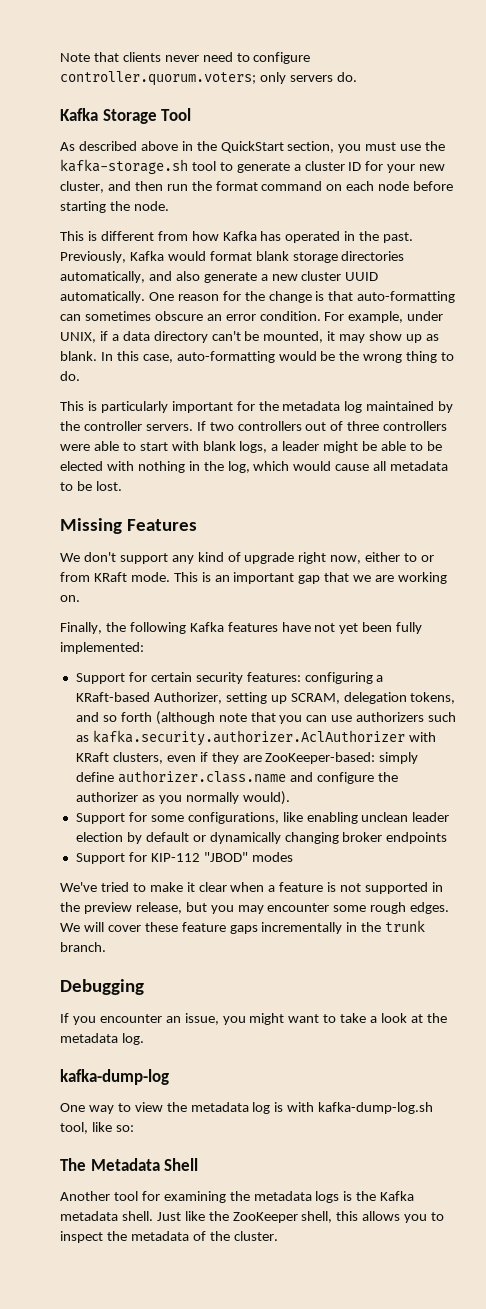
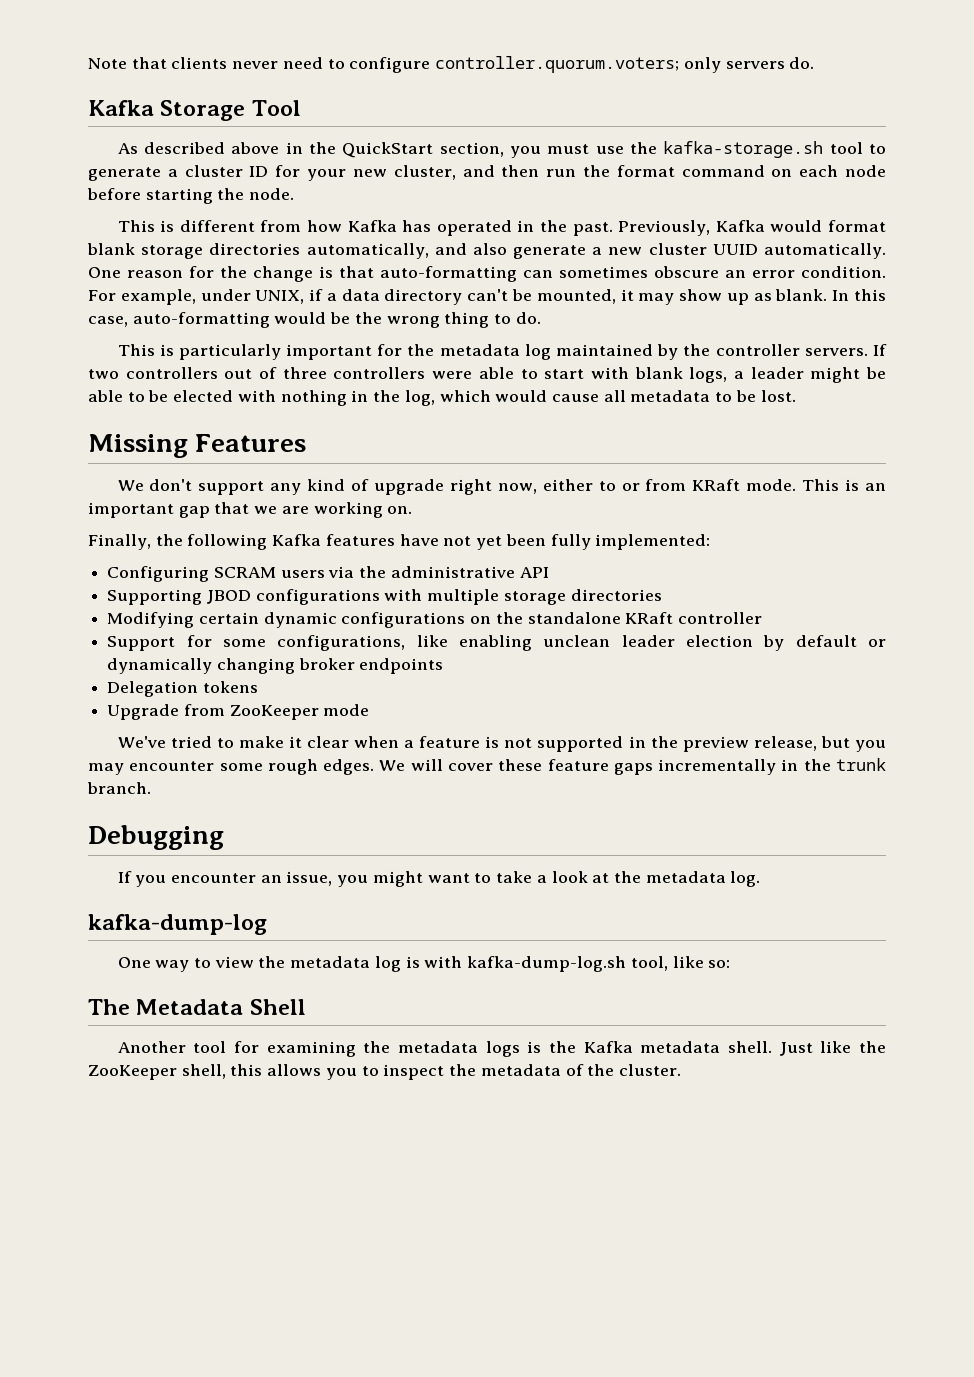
[75,672,384,684] [75,692,456,704] [75,711,457,725] [75,730,436,746] [75,752,419,764] [75,770,398,784] [75,791,290,805] Support for certain security features: configuring a KRaft-based Authorizer, setting up SCRAM, delegation tokens, and so forth (although note that you can use authorizers such as kafka.security.authorizer.AclAuthorizer with KRaft clusters, even if they are ZooKeeper-based: simply define authorizer.class.name and configure the authorizer as you normally would). -> [107,566,549,582] [107,589,662,605] [107,612,763,628] Configuring SCRAM users via the administrative API // Supporting JBOD configurations with multiple storage directories // Modifying certain dynamic configurations on the standalone KRaft controller
[75,852,293,864] Support for KIP-112 "JBOD" modes -> [107,681,258,697] [107,704,370,720] Delegation tokens // Upgrade from ZooKeeper mode

